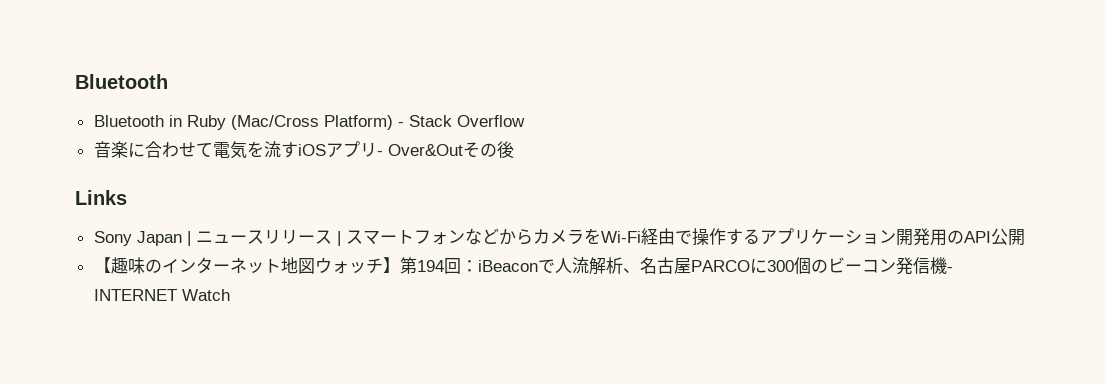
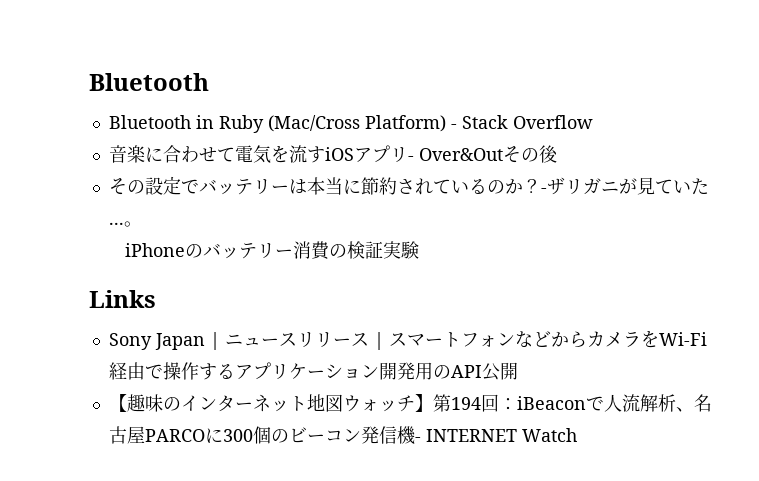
(514, 149) none -> [108,176,709,195] [108,221,142,227] [124,241,419,260] // その設定でバッテリーは本当に節約されているのか？-ザリガニが見ていた...。 // iPhoneのバッテリー消費の検証実験

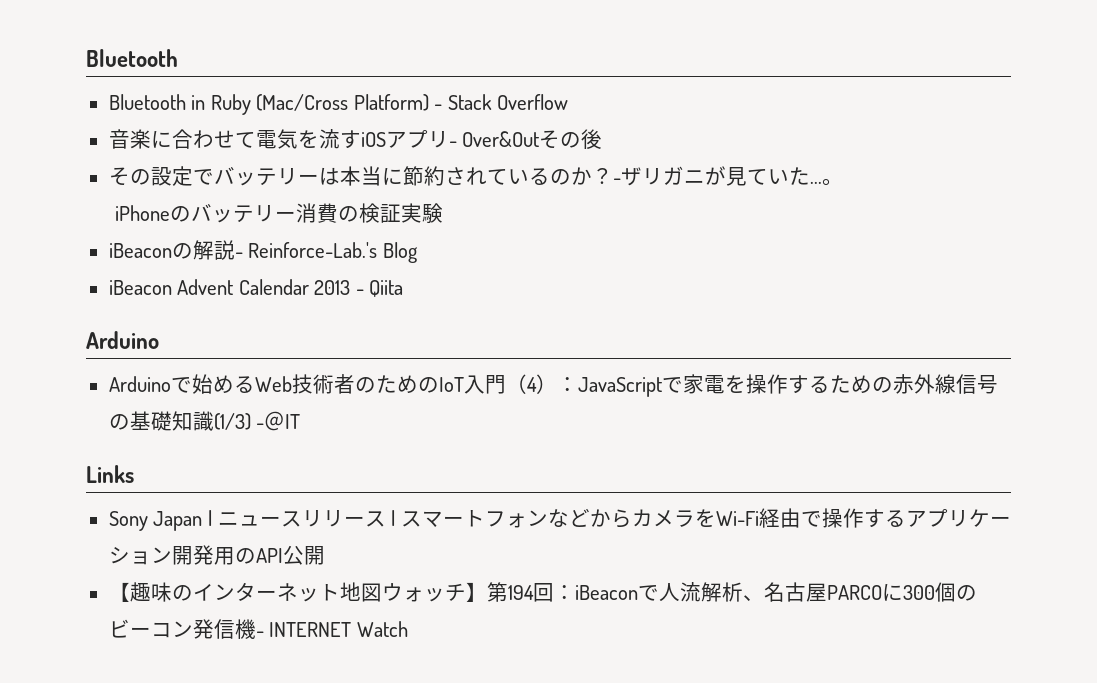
(419, 250) none -> [108,240,418,263] [108,279,404,297] [86,331,159,349] [108,374,998,397] [108,411,301,431] // iBeaconの解説- Reinforce-Lab.'s Blog // iBeacon Advent Calendar 2013 - Qiita // Arduino // Arduinoで始めるWeb技術者のためのIoT入門（4）：JavaScriptで家電を操作するための赤外線信号の基礎知識(1/3) -＠IT

